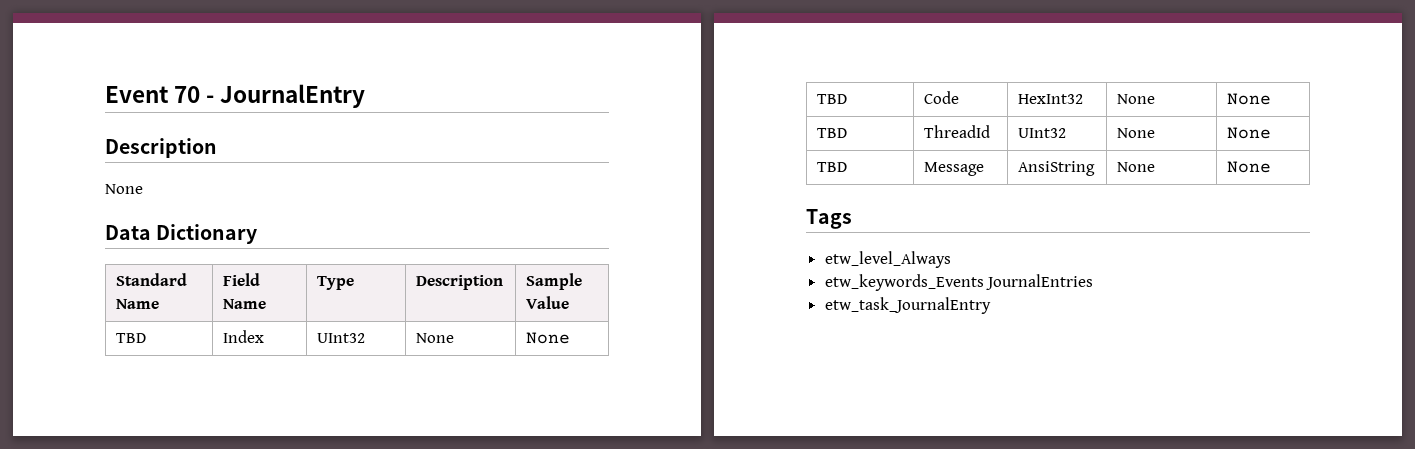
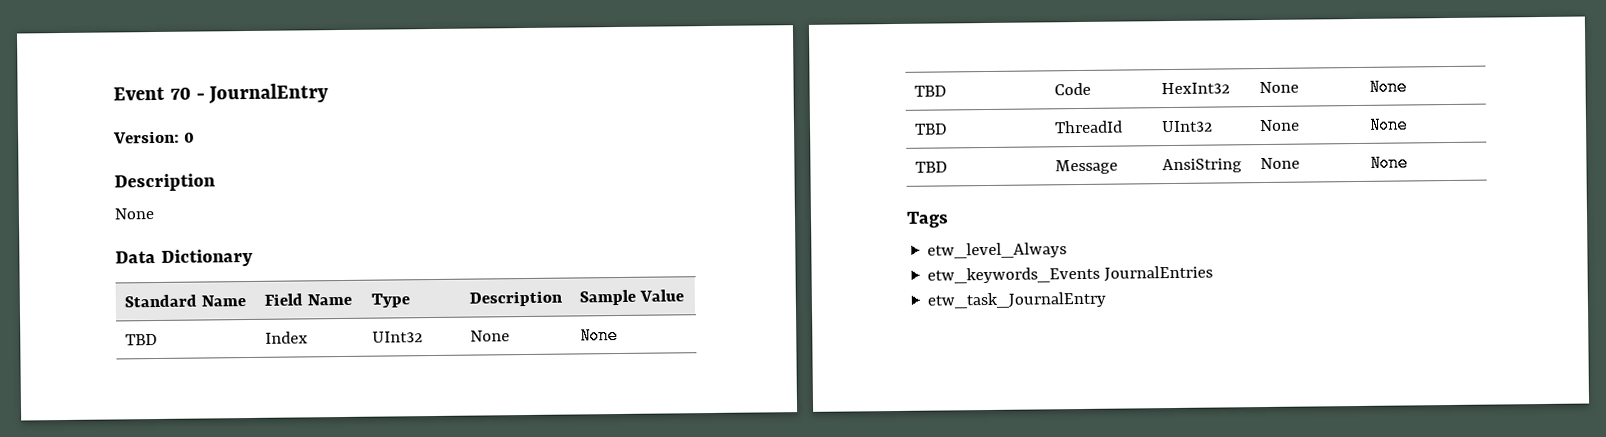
(366, 96) none -> [113,130,195,144] // Version: 0

